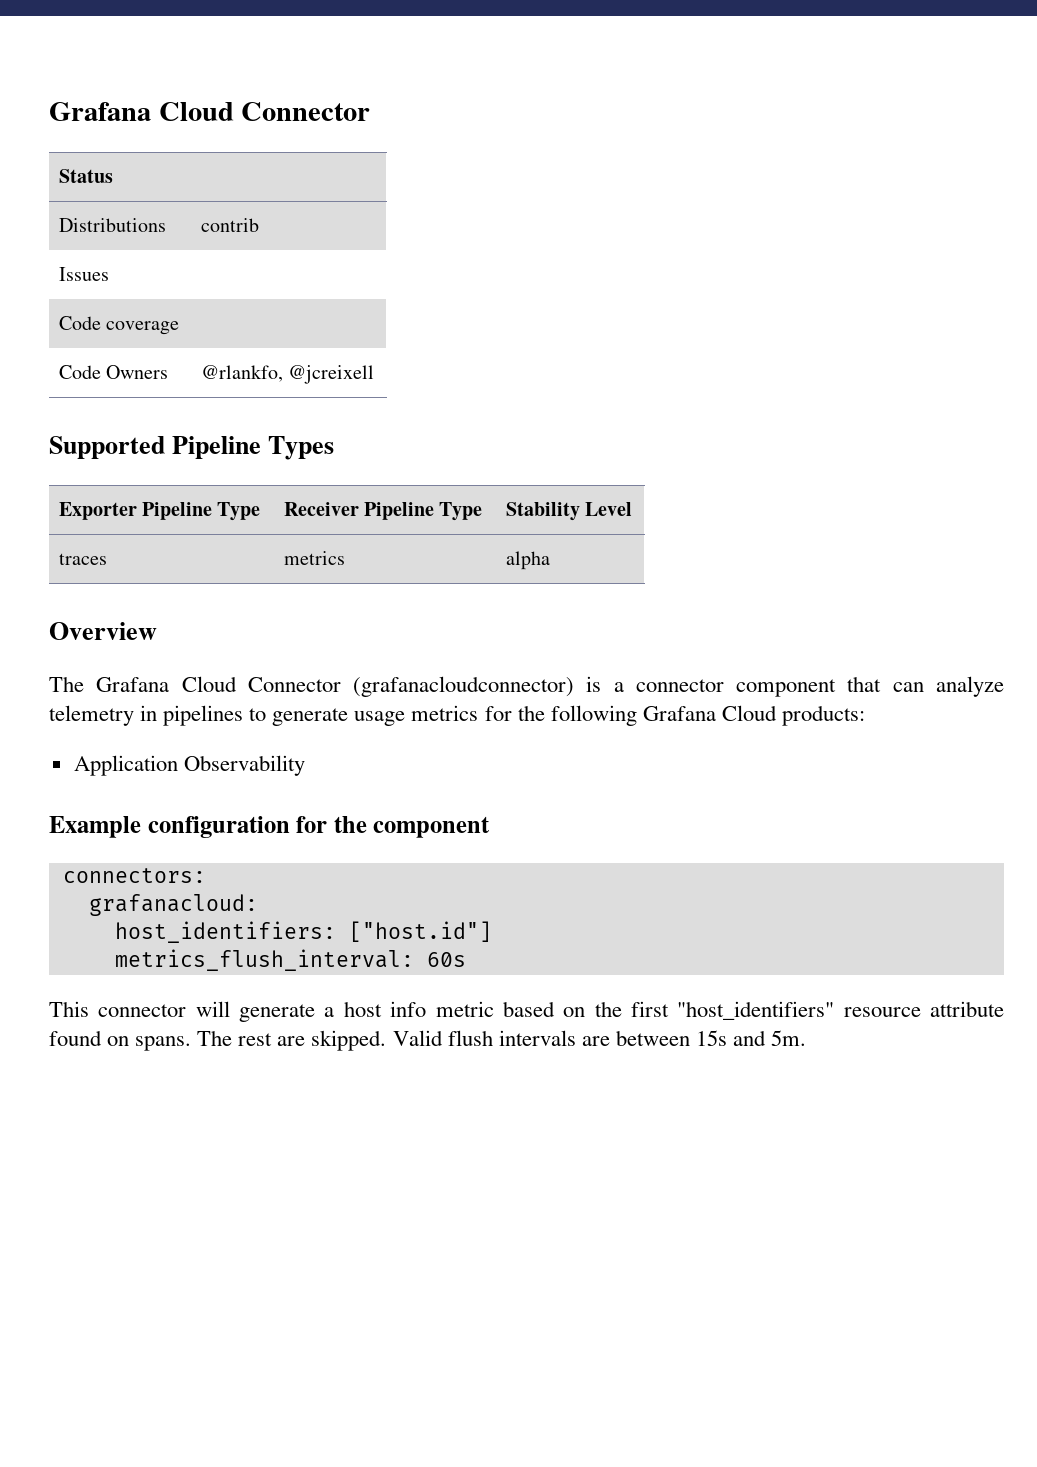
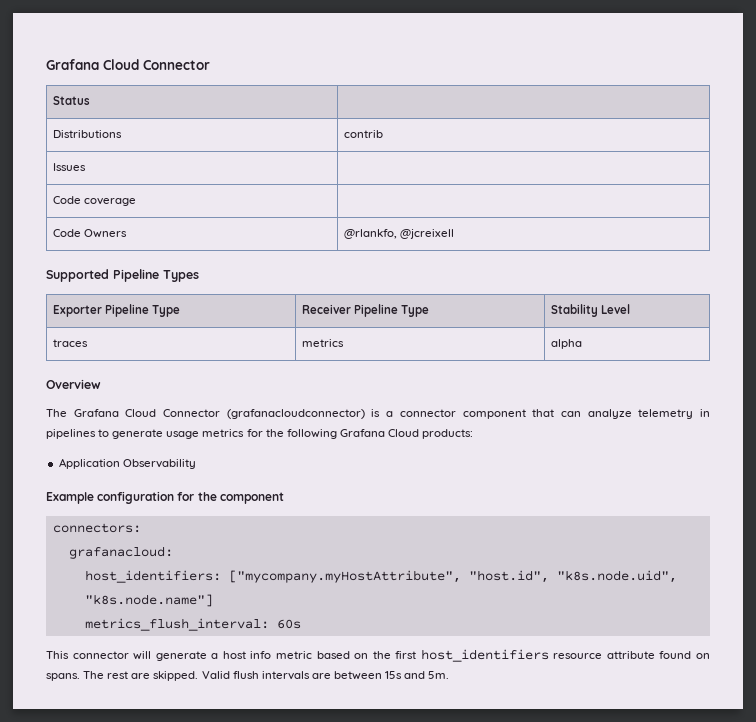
[348,921,492,942] ["host.id"] -> [228,570,677,583] [84,594,213,607] ["mycompany.myHostAttribute", "host.id", "k8s.node.uid", "k8s.node.name"]
[677,1001,835,1020] "host_identifiers" -> [420,649,549,662] host_identifiers

